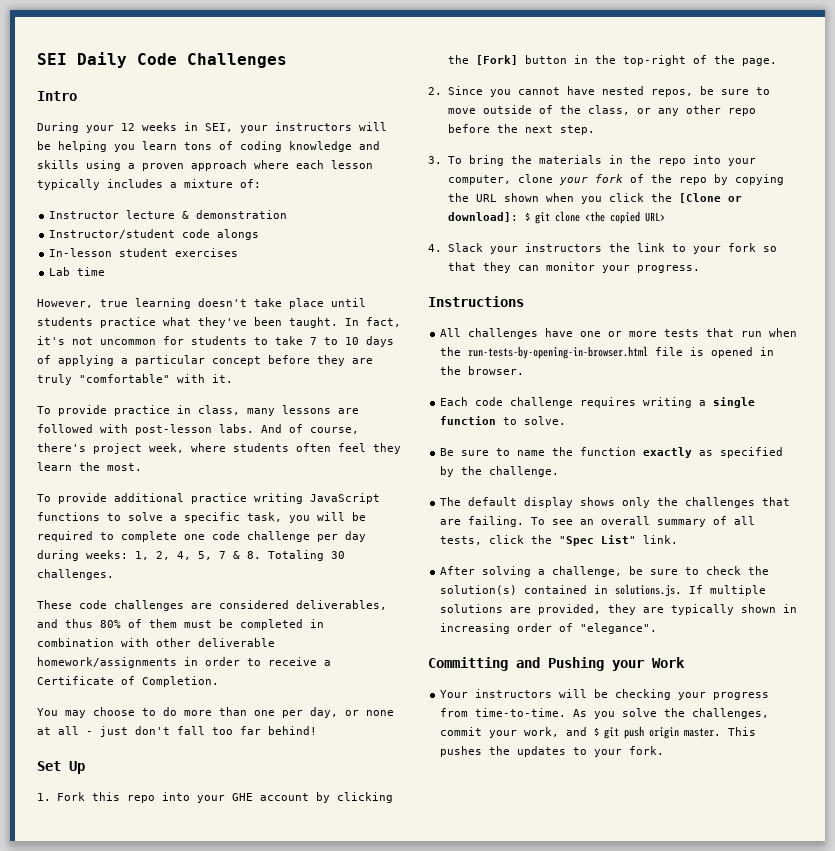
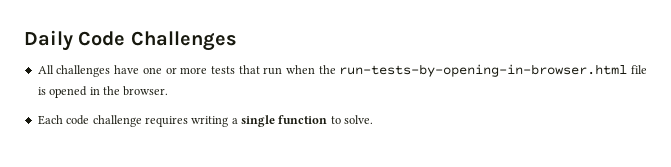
[37,53,67,65] SEI -> (24, 40) none
[37,91,77,101] [37,122,387,133] [37,141,380,152] [37,160,373,171] [37,179,261,190] [49,210,288,219] [49,229,260,240] [49,248,239,257] [49,267,106,276] [37,298,366,309] [37,317,401,328] [37,336,394,347] [37,355,373,366] [37,374,233,385] [37,405,359,416] [37,424,359,435] [37,443,401,454] [37,462,142,471] [37,493,380,504] [37,512,366,523] [37,531,366,542] [37,550,345,561] [37,569,114,580] [37,600,387,611] [37,619,324,630] [37,638,275,647] [37,657,331,668] [37,676,219,687] [37,707,394,718] [37,726,317,737] [37,761,85,774] [37,792,393,803] [447,55,777,66] [428,86,770,97] [447,105,756,116] [447,124,595,135] [428,155,756,166] [447,174,784,185] [447,193,742,204] [447,211,665,224] [428,243,777,254] [447,262,700,273] [428,296,524,307] // Intro // During your 12 weeks in SEI, your instructors will be helping you learn tons of coding knowledge and skills using a proven approach where each lesson typically includes a mixture of: // Instructor lecture & demonstration // Instructor/student code alongs // In-lesson student exercises // Lab time // However, true learning doesn't take place until students practice what they've been taught. In fact, it's not uncommon for students to take 7 to 10 days of applying a particular concept before they are truly "comfortable" with it. // To provide practice in class, many lessons are followed with post-lesson labs. And of course, there's project week, where students often feel they learn the most. // To provide additional practice writing JavaScript functions to solve a specific task, you will be required to complete one code challenge per day during weeks: 1, 2, 4, 5, 7 & 8. Totaling 30 challenges. // These code challenges are considered deliverables, and thus 80% of them must be completed in combination with other deliverable homework/assignments in order to receive a Certificate of Completion. // You may choose to do more than one per day, or none at all - just don't fall too far behind! // Set Up // 1. Fork this repo into your GHE account by clicking the [Fork] button in the top-right of the page. // 2. Since you cannot have nested repos, be sure to move outside of the class, or any other repo before the next step. // 3. To bring the materials in the repo into your computer, clone your fork of the repo by copying the URL shown when you click the [Clone or download]: $ git clone <the copied URL> // 4. Slack your instructors the link to your fork so that they can monitor your progress. // Instructions -> (237, 41) none
[440,447,784,458] [440,466,560,477] [440,497,791,508] [440,516,756,527] [440,535,679,546] [440,566,770,577] [440,584,767,597] [440,604,798,615] [440,623,658,634] [428,657,685,671] [440,689,770,700] [440,708,770,719] [440,726,757,739] [440,746,665,757] // Be sure to name the function exactly as specified by the challenge. // The default display shows only the challenges that are failing. To see an overall summary of all tests, click the "Spec List" link. // After solving a challenge, be sure to check the solution(s) contained in solutions.js. If multiple solutions are provided, they are typically shown in increasing order of "elegance". // Committing and Pushing your Work // Your instructors will be checking your progress from time-to-time. As you solve the challenges, commit your work, and $ git push origin master. This pushes the updates to your fork. -> (374, 119) none

